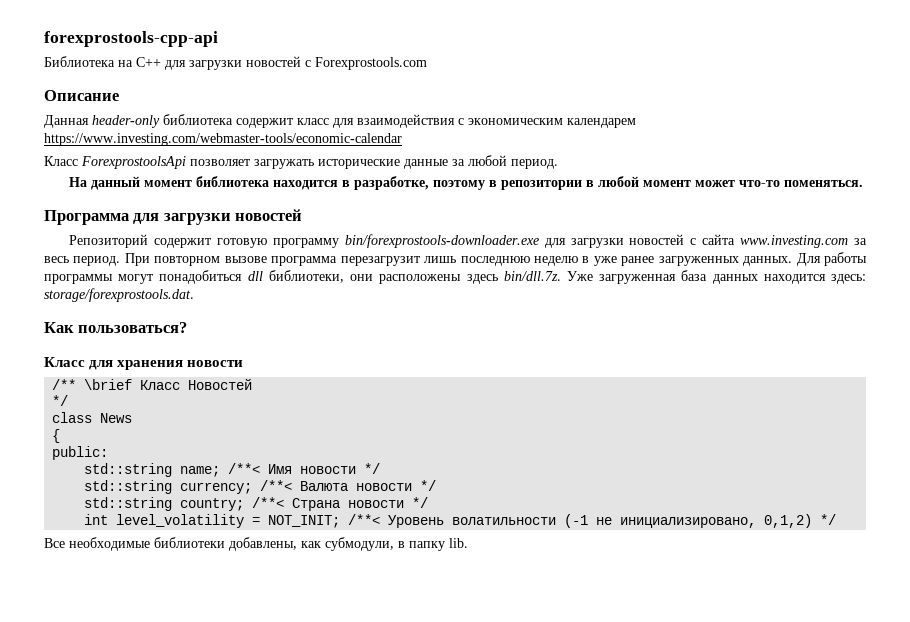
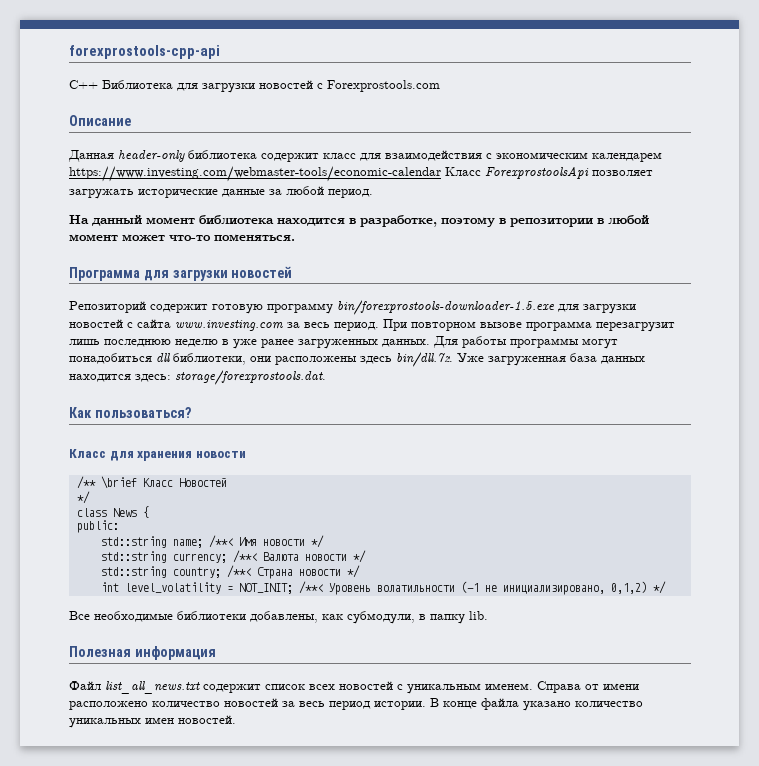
[44,56,161,67] Библиотека на С++ -> [69,80,173,89] C++ Библиотека
(402, 139) // -> (441, 174) none
[344,234,539,248] bin/forexprostools-downloader.exe -> [337,300,555,315] bin/forexprostools-downloader-1.5.exe
(133, 418) // -> (137, 512) none
(468, 543) none -> [69,646,216,660] [69,681,639,694] [69,698,643,711] [69,715,236,728] // Полезная информация // Файл list_all_news.txt содержит список всех новостей с уникальным именем. Справа от имени расположено количество новостей за весь период истории. В конце файла указано количество уникальных имен новостей.

